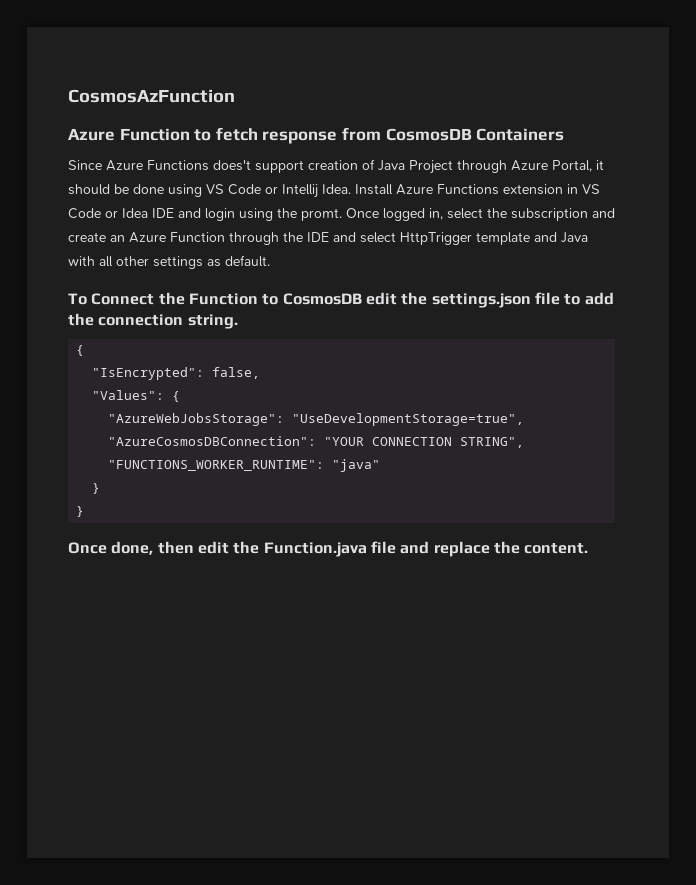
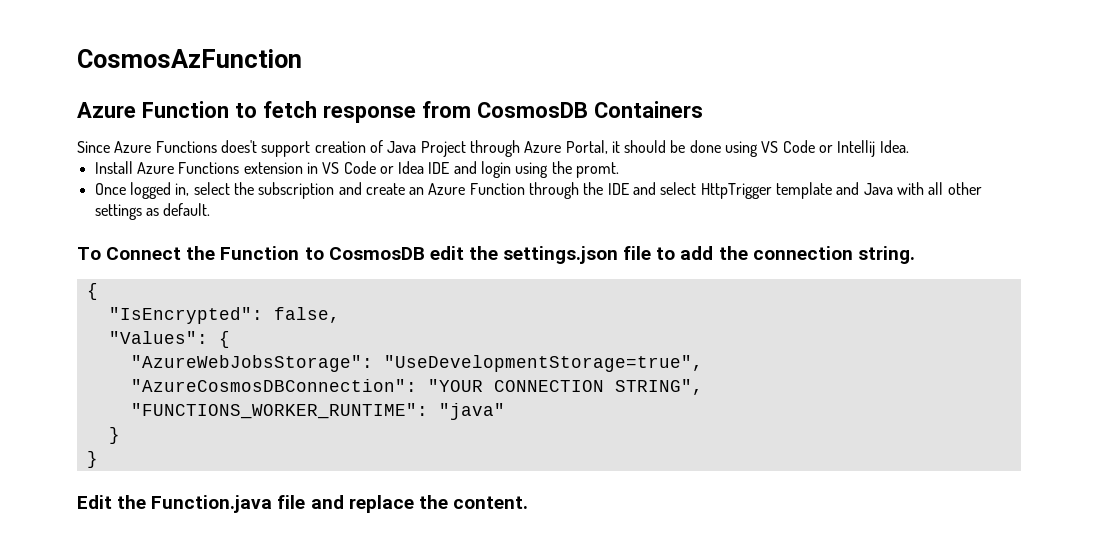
(351, 189) none -> (909, 146) //
(342, 214) none -> (620, 170) //
[68,541,229,555] Once done, then edit -> [77,495,112,509] Edit

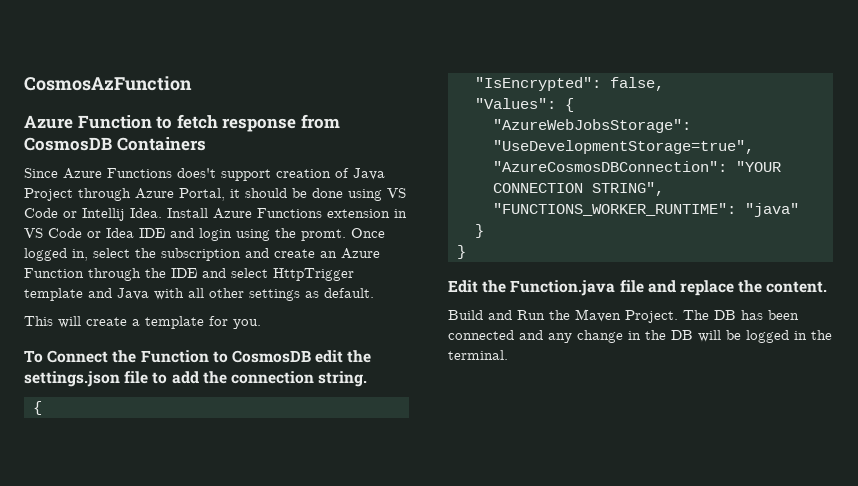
(909, 146) // -> (162, 213) none
(620, 170) // -> (346, 235) none
(211, 209) none -> [24,316,261,329] // This will create a template for you.
(528, 502) none -> [448,309,799,323] [448,330,832,343] [448,350,508,360] // Build and Run the Maven Project. The DB has been connected and any change in the DB will be logged in the terminal.

